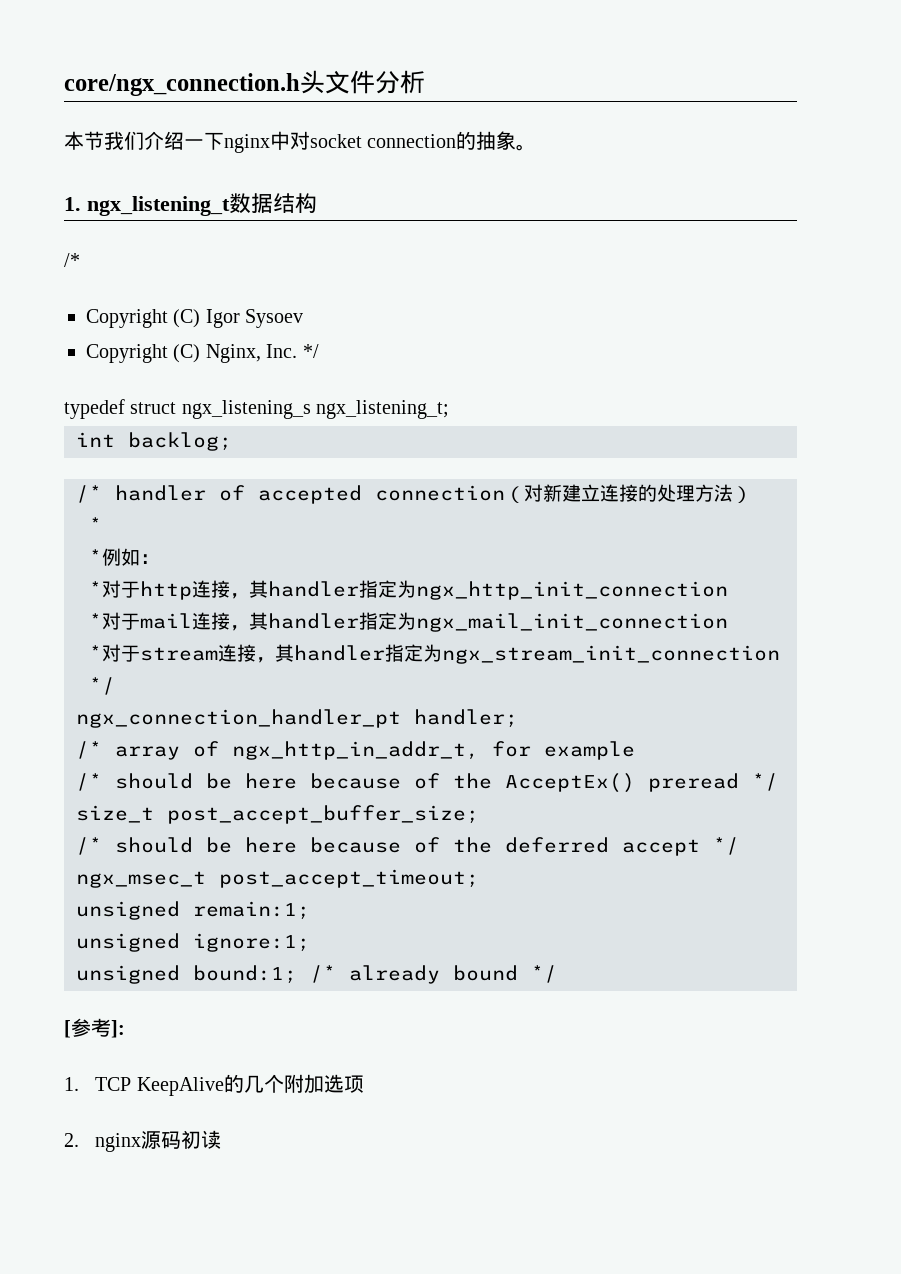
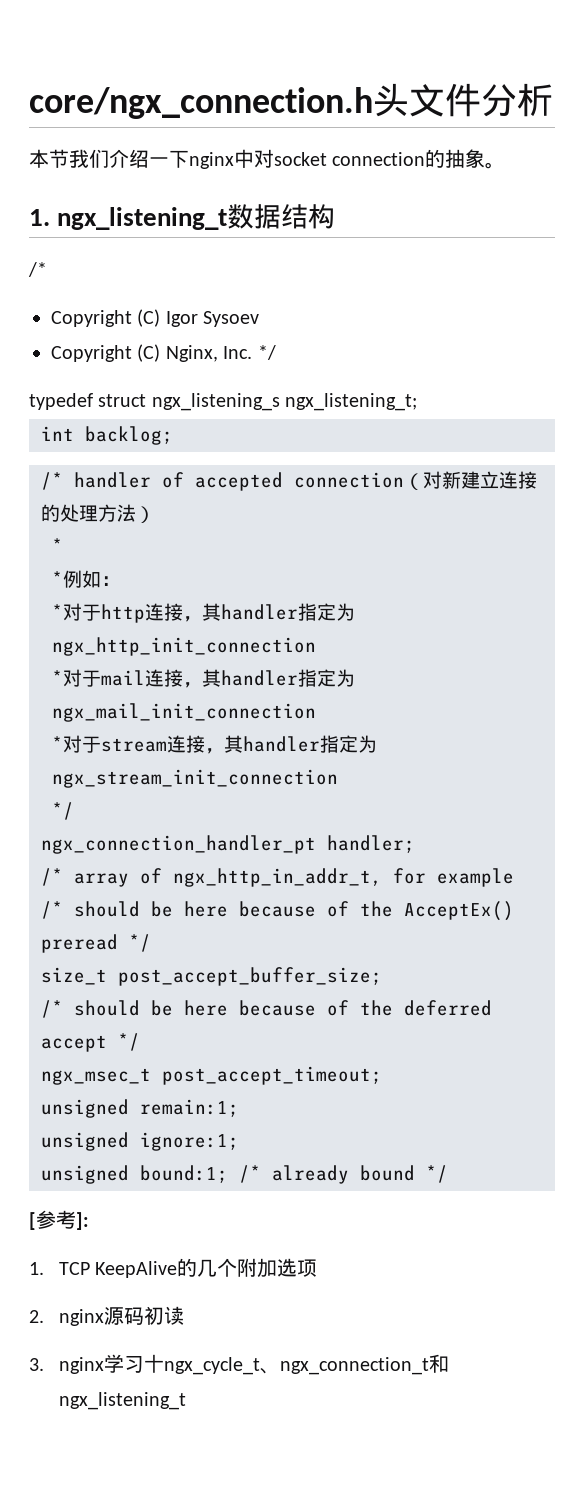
(222, 1139) none -> [29,1354,449,1375] [58,1392,186,1410] // 3. nginx学习十ngx_cycle_t、ngx_connection_t和ngx_listening_t

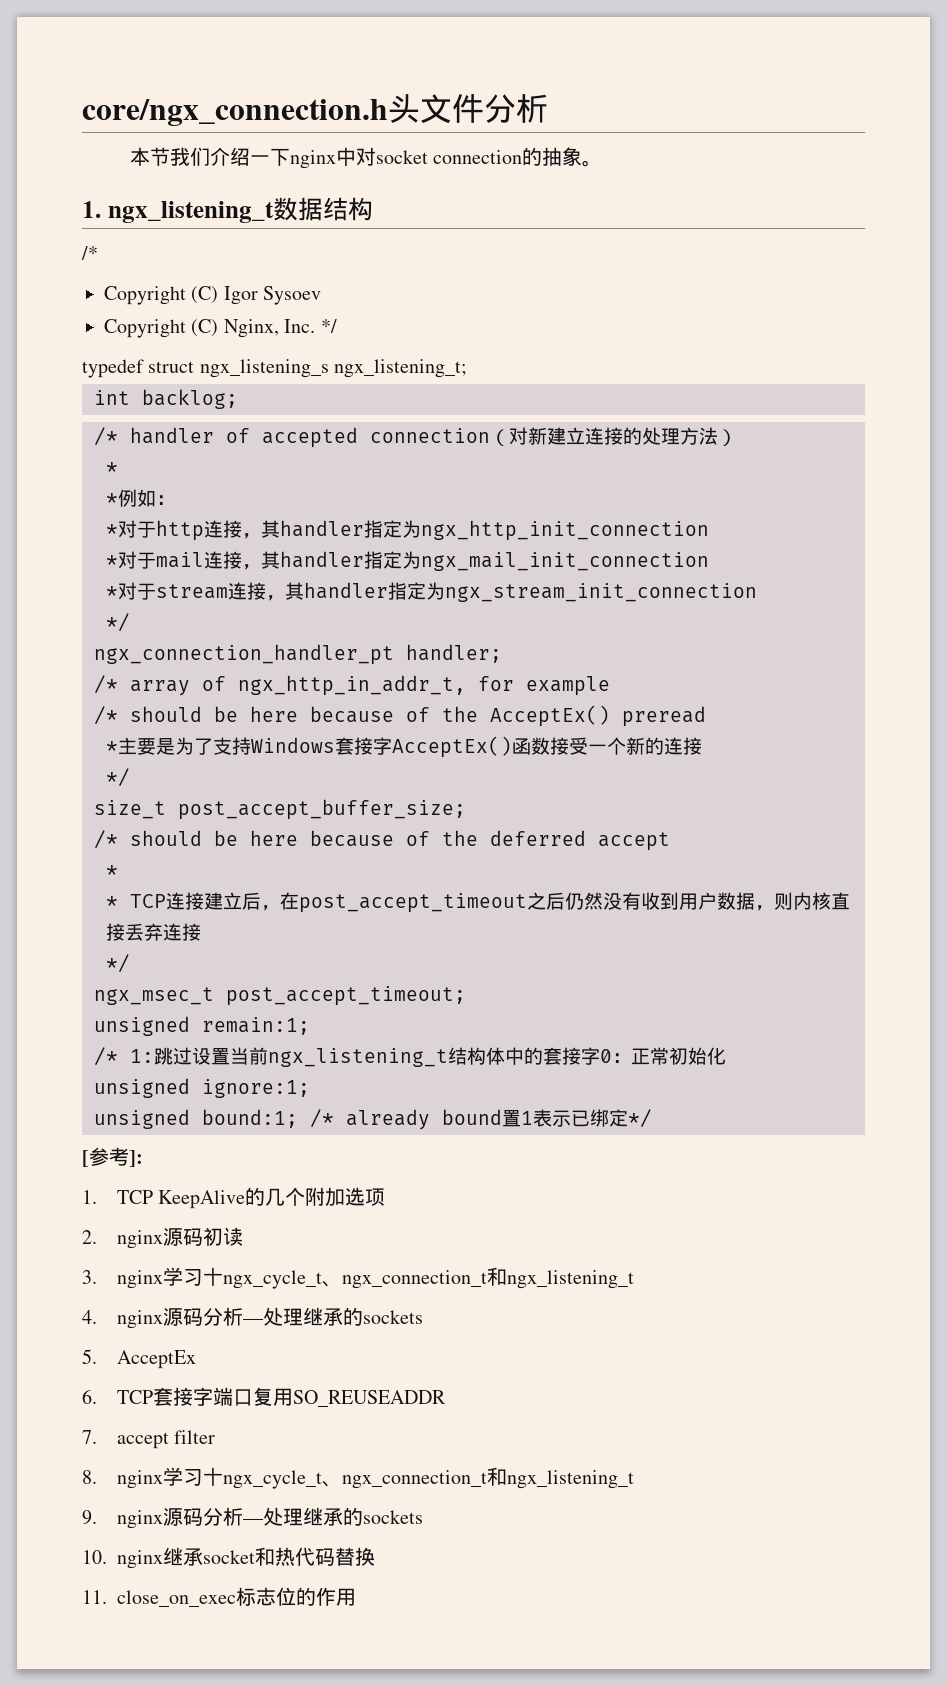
(118, 943) none -> [106,736,702,758] // *主要是为了支持Windows套接字AcceptEx()函数接受一个新的连接 //
(107, 1043) none -> [106,865,118,877] [106,892,850,913] [106,923,201,941] // * // * TCP连接建立后，在post_accept_timeout之后仍然没有收到用户数据，则内核直接丢弃连接 //
(239, 1108) none -> [94,1047,726,1067] // /* 1:跳过设置当前ngx_listening_t结构体中的套接字0：正常初始化
(415, 1173) none -> [502,1109,628,1127] 置1表示已绑定
(186, 1401) none -> [82,1307,423,1329] [82,1349,196,1369] [82,1387,446,1407] [82,1430,216,1449] [82,1467,634,1489] [82,1507,423,1529] [82,1547,375,1569] [82,1587,356,1607] // 4. nginx源码分析—处理继承的sockets // 5. AcceptEx // 6. TCP套接字端口复用SO_REUSEADDR // 7. accept filter // 8. nginx学习十ngx_cycle_t、ngx_connection_t和ngx_listening_t // 9. nginx源码分析—处理继承的sockets // 10. nginx继承socket和热代码替换 // 11. close_on_exec标志位的作用

